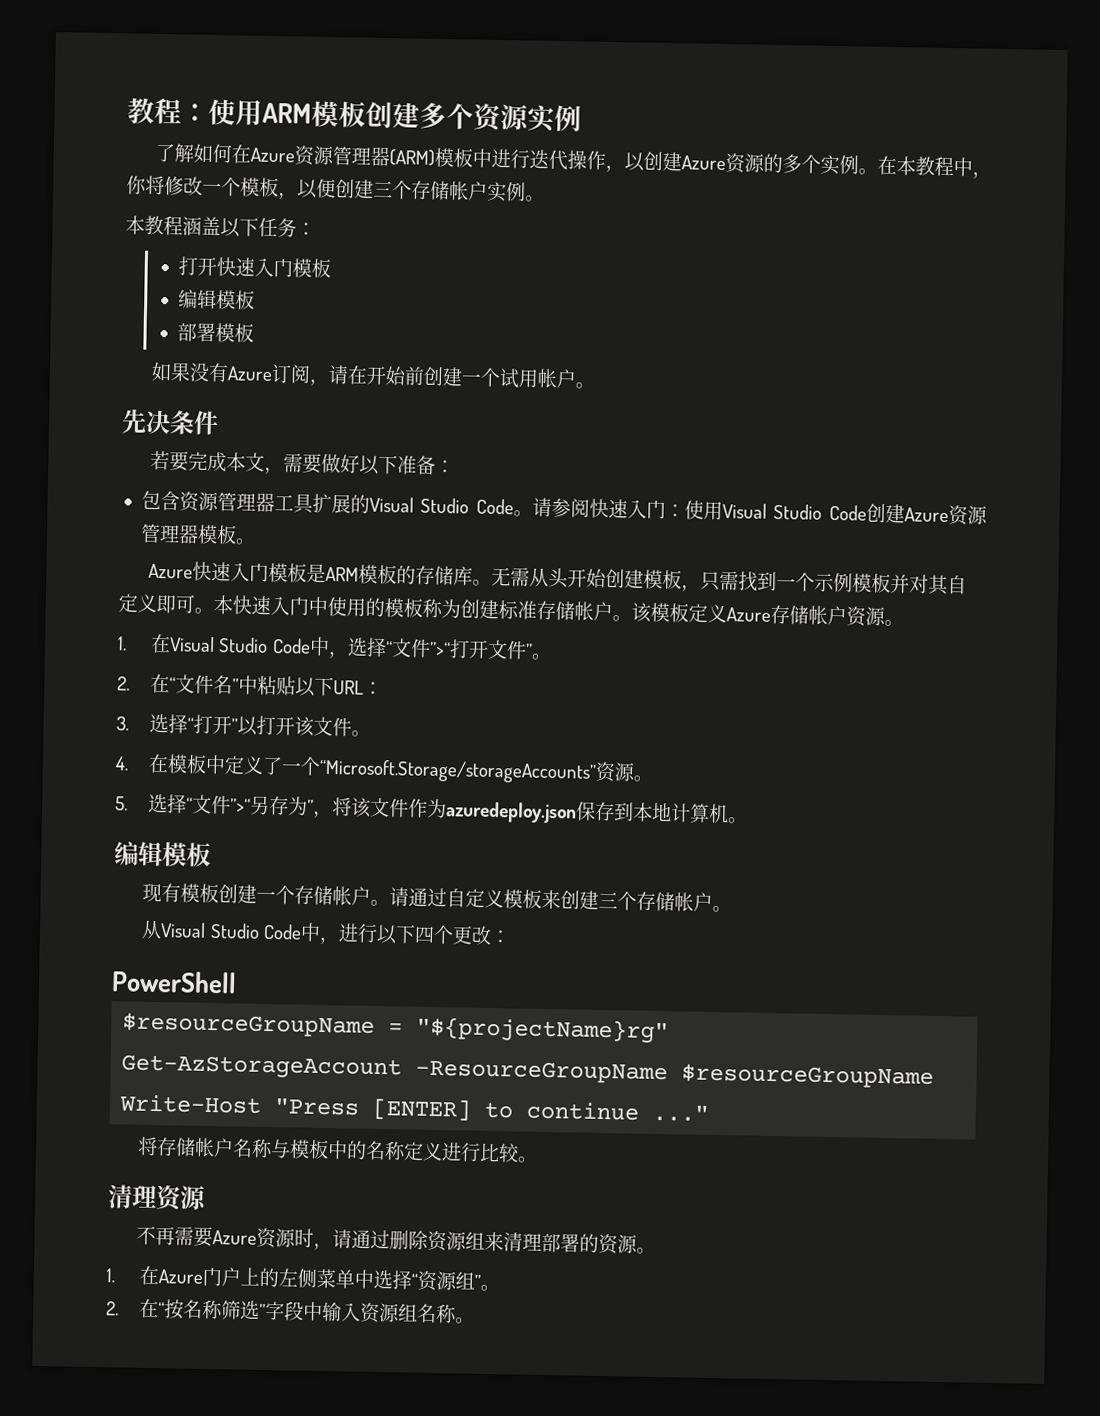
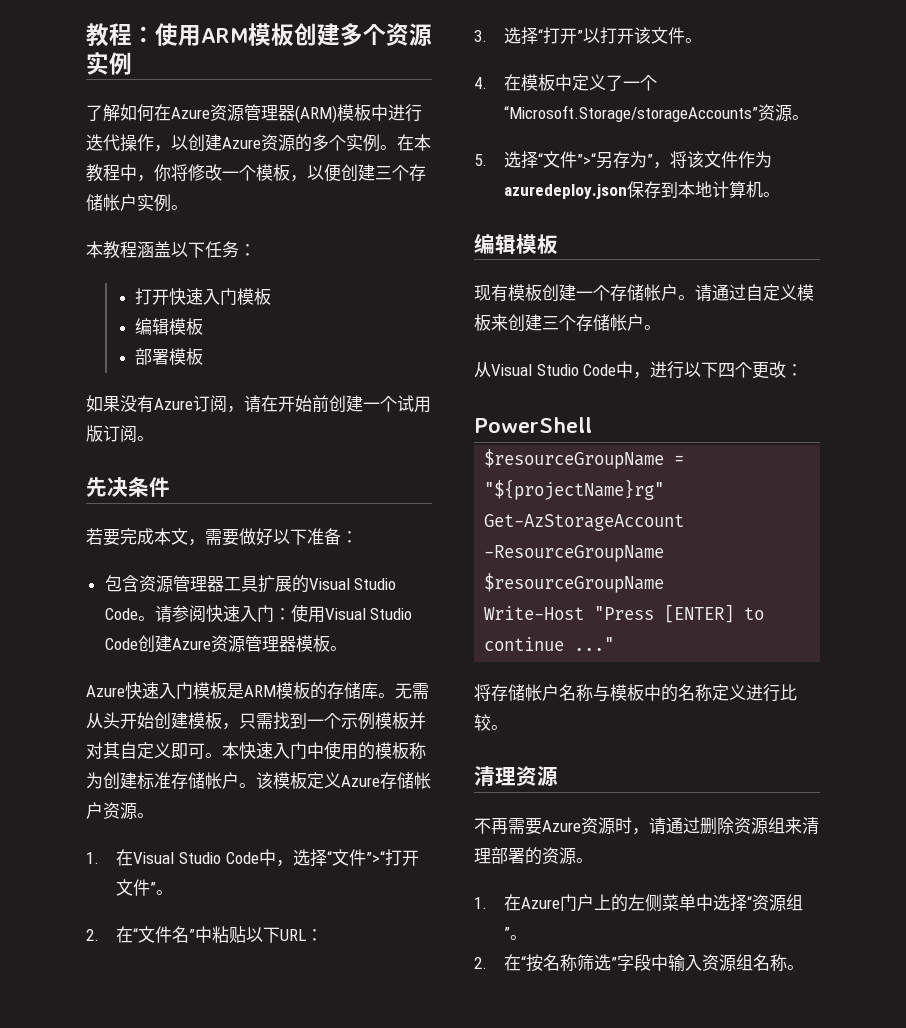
[537,368,578,389] 帐户 -> [86,425,137,442] 版订阅

